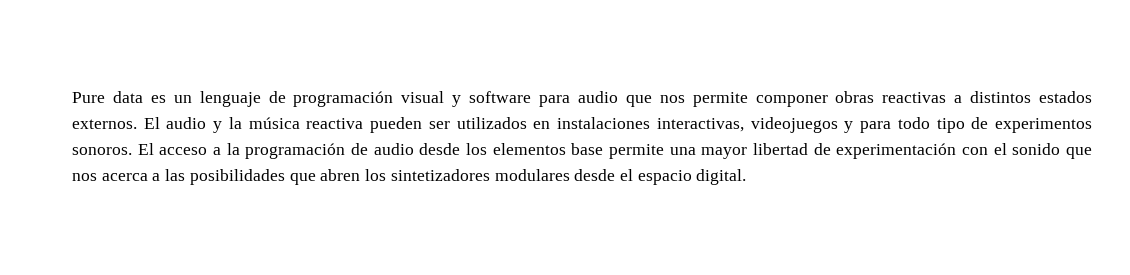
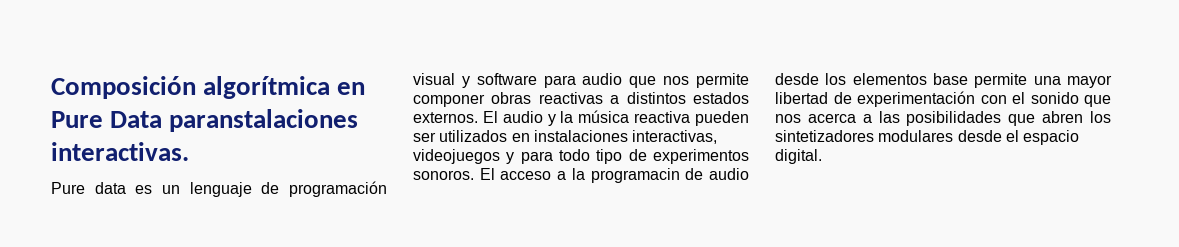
(72, 97) none -> [51,76,366,99] [51,109,359,132] [51,142,189,161] Composición algorítmica en Pure Data paranstalaciones interactivas. //
[245,143,346,159] programación -> [590,168,680,183] programacin

